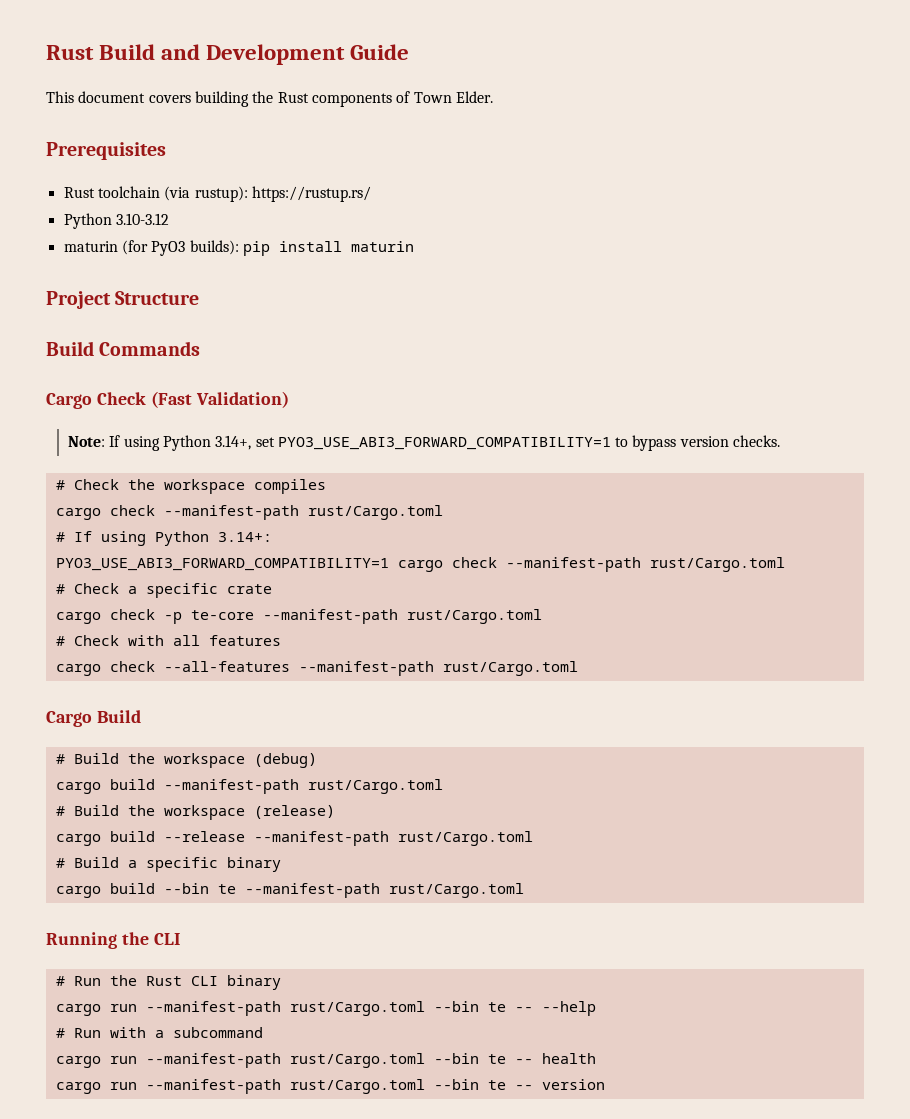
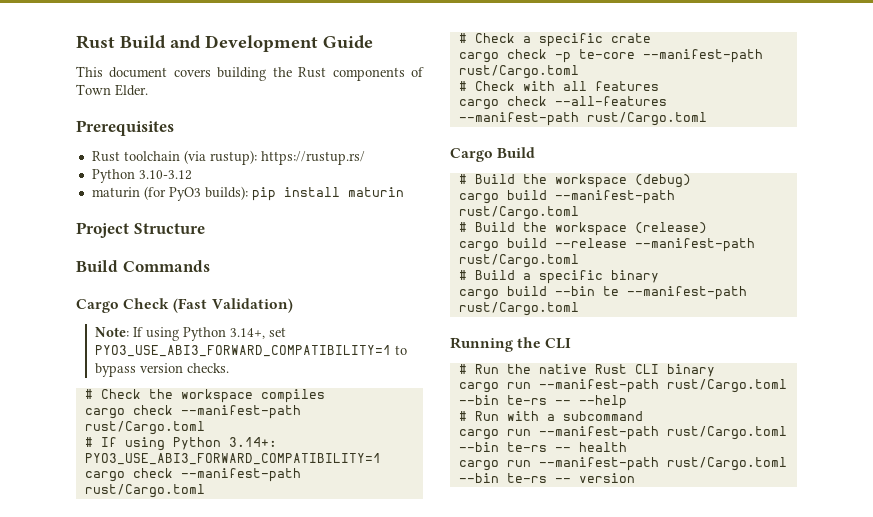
(137, 980) none -> [538,364,587,374] native
[487,1002,506,1012] te -> [506,395,547,405] te-rs
[487,1054,506,1064] te -> [506,442,547,452] te-rs
[487,1080,506,1090] te -> [506,473,547,483] te-rs

